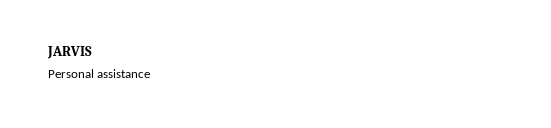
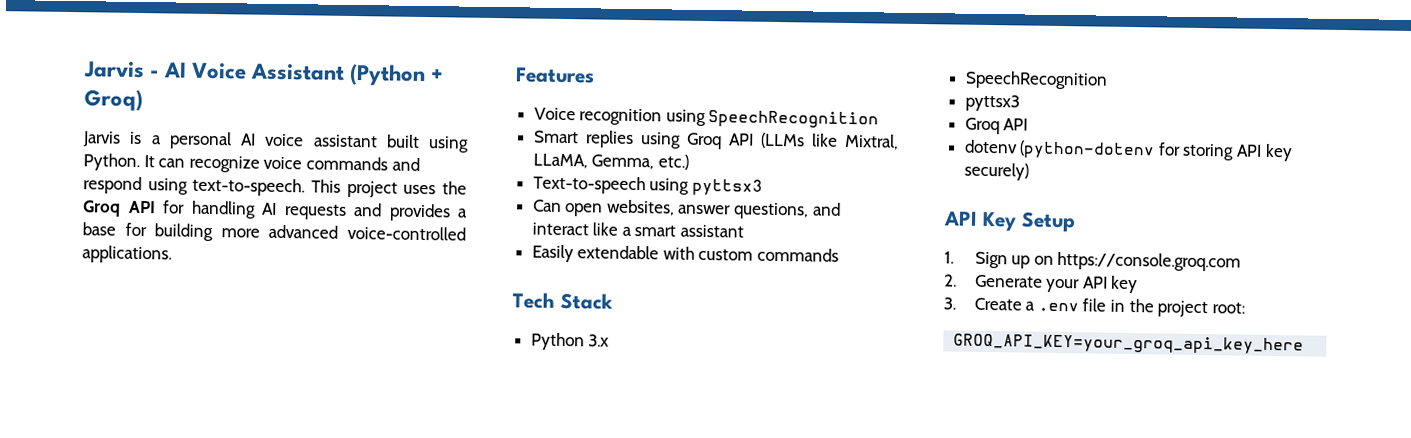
[47,46,92,59] [48,69,151,78] JARVIS // Personal assistance -> [83,61,445,87] [84,89,143,112] [82,131,469,153] [83,153,420,173] [83,176,468,198] [82,200,468,222] [82,222,466,242] [82,245,172,264] [515,67,595,84] [533,107,880,129] [533,130,899,150] [532,153,689,170] [532,175,763,196] [532,199,841,220] [531,222,745,238] [531,244,840,263] [512,292,613,310] [530,332,610,351] [964,70,1108,90] [964,94,1020,112] [964,117,1029,135] [963,139,1293,162] [963,162,1029,181] [943,211,1076,233] [944,251,1242,272] [944,274,1139,294] [943,297,1245,318] [953,333,1305,355] Jarvis - AI Voice Assistant (Python + Groq) // Jarvis is a personal AI voice assistant built using Python. It can recognize voice commands and respond using text-to-speech. This project uses the Groq API for handling AI requests and provides a base for building more advanced voice-controlled applications. // Features // Voice recognition using SpeechRecognition // Smart replies using Groq API (LLMs like Mixtral, LLaMA, Gemma, etc.) // Text-to-speech using pyttsx3 // Can open websites, answer questions, and interact like a smart assistant // Easily extendable with custom commands // Tech Stack // Python 3.x // SpeechRecognition // pyttsx3 // Groq API // dotenv (python-dotenv for storing API key securely) // API Key Setup // 1. Sign up on https://console.groq.com // 2. Generate your API key // 3. Create a .env file in the project root: // GROQ_API_KEY=your_groq_api_key_here

